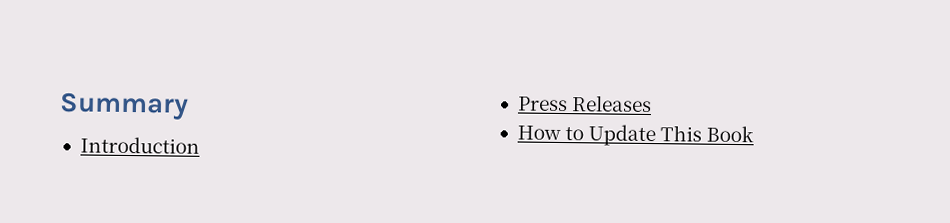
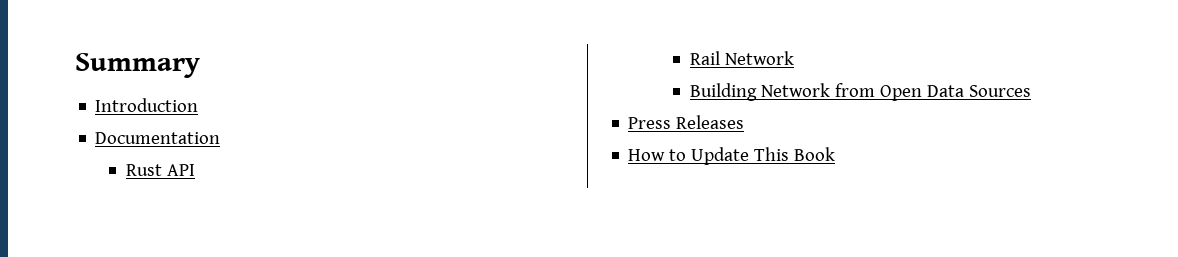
(200, 145) none -> [95,132,221,144] [126,164,196,176] [689,51,794,65] [689,83,1031,101] // Documentation // Rust API // Rail Network // Building Network from Open Data Sources

